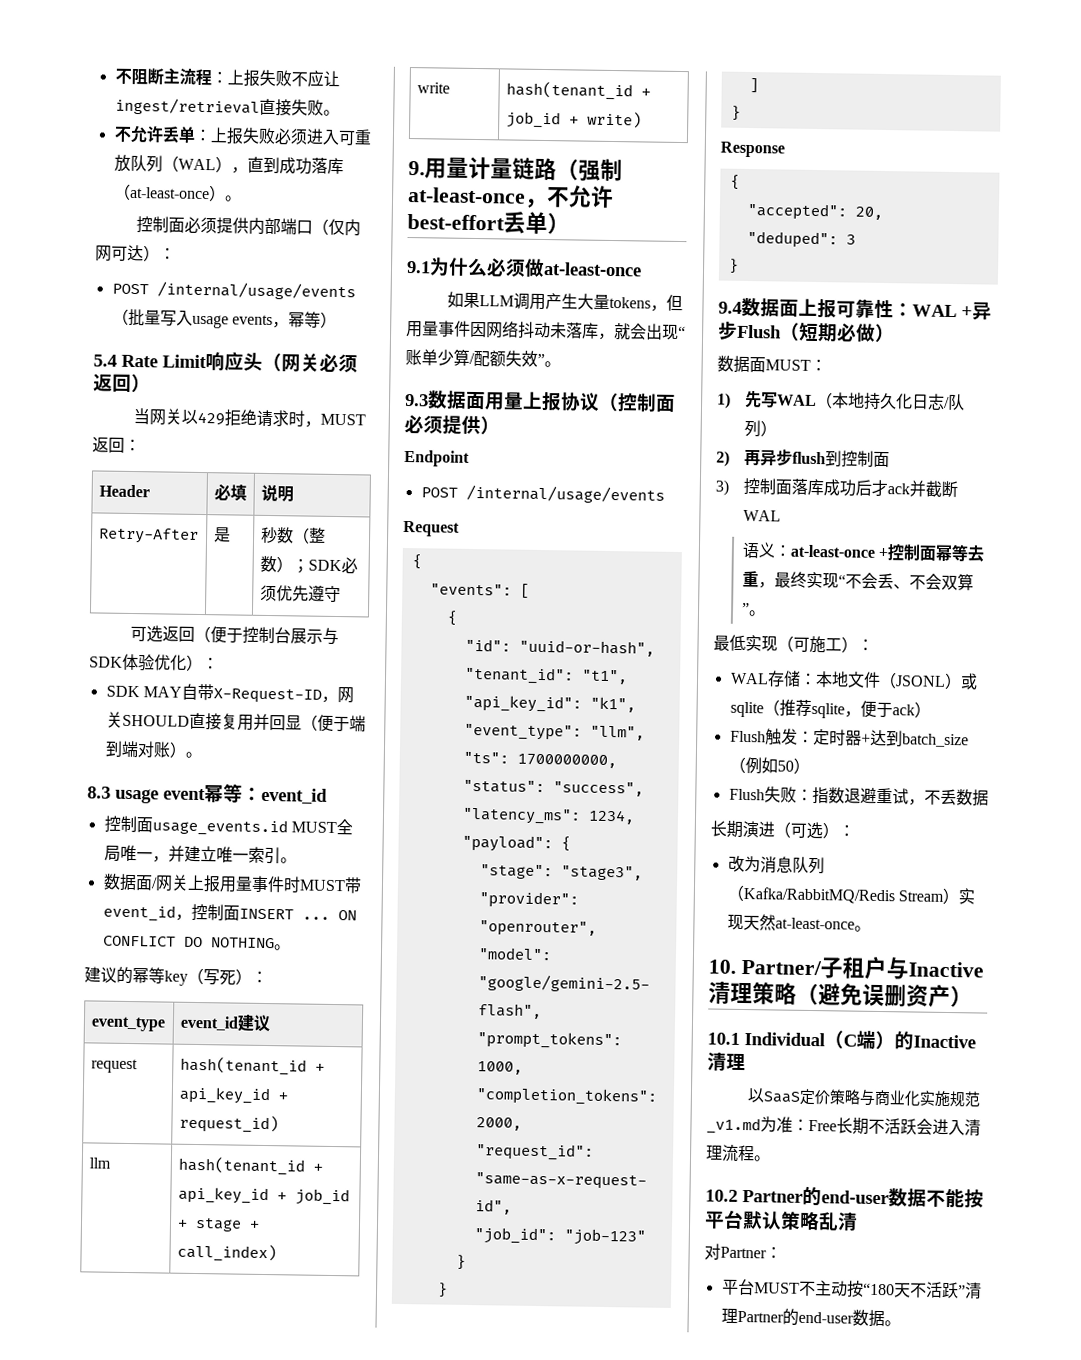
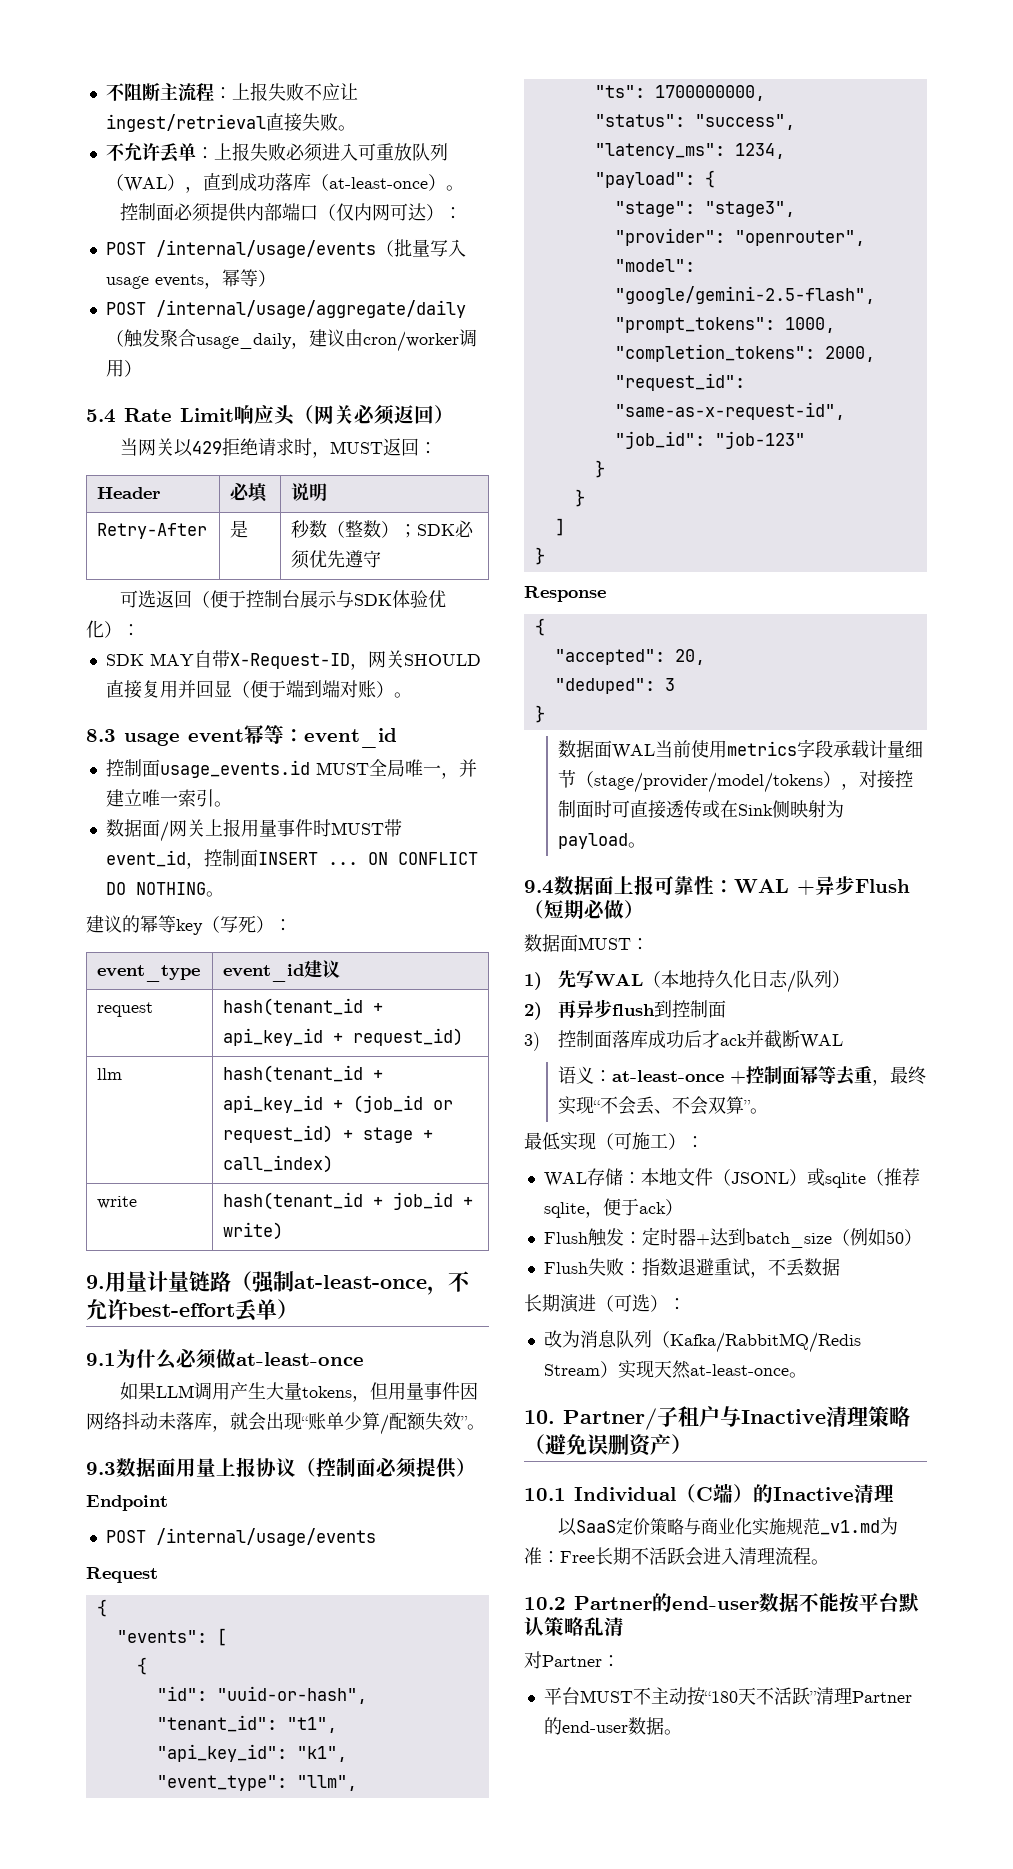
(337, 319) none -> [105,300,466,318] [105,329,477,352] [105,359,142,377] // POST /internal/usage/aggregate/daily（触发聚合usage_daily，建议由cron/worker调用）
[294,1188,350,1206] job_id -> [353,1095,454,1113] [223,1125,334,1143] (job_id or request_id)
(739, 266) none -> [558,739,924,759] [558,770,914,793] [558,800,845,819] [558,833,647,849] // 数据面WAL当前使用metrics字段承载计量细节（stage/provider/model/tokens），对接控制面时可直接透传或在Sink侧映射为payload。

